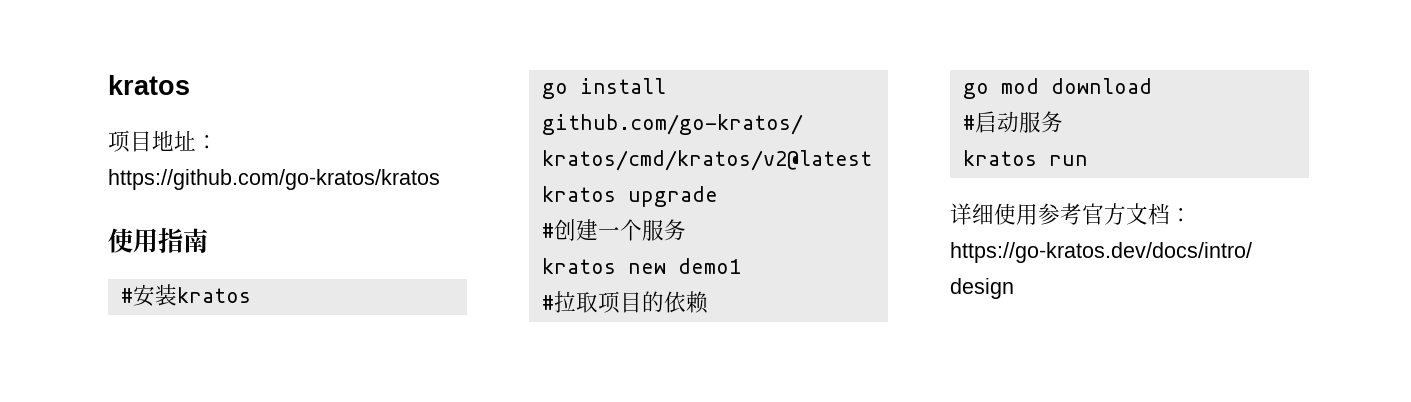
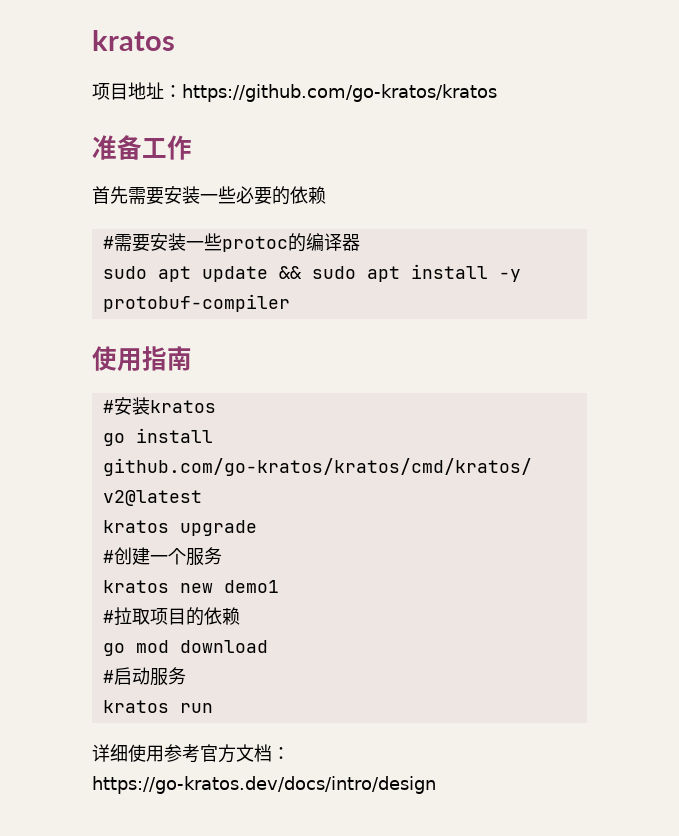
(440, 179) none -> [92,135,192,160] [92,186,326,205] [102,233,360,252] [102,264,521,282] [102,294,290,312] // 准备工作 // 首先需要安装一些必要的依赖 // #需要安装一些protoc的编译器 // sudo apt update && sudo apt install -y protobuf-compiler

